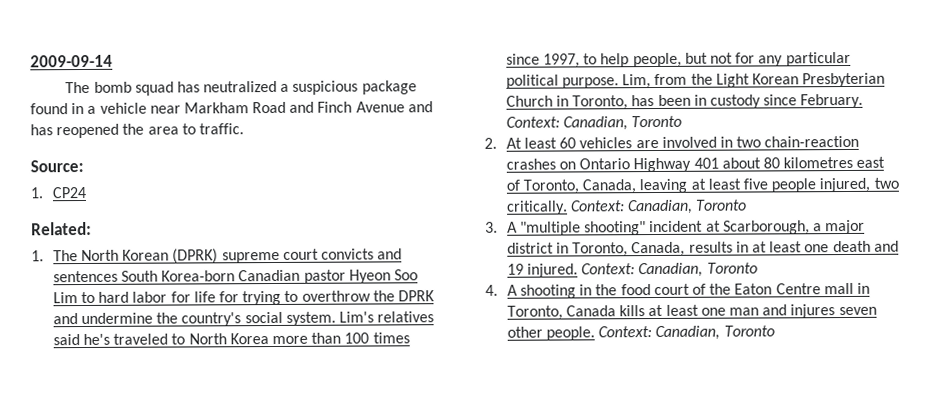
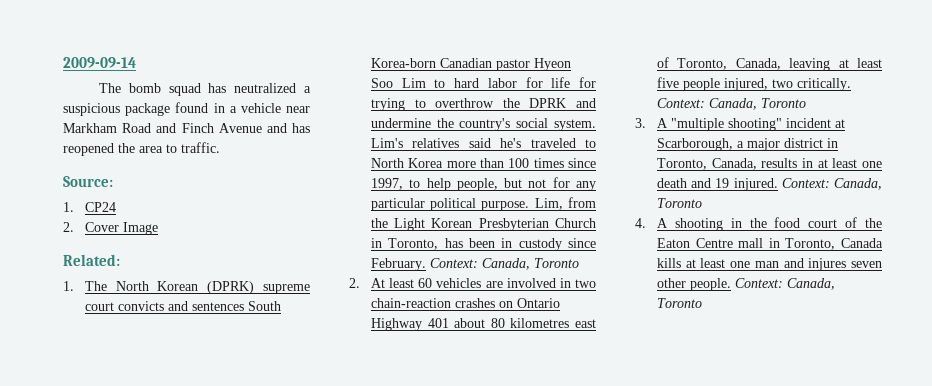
(86, 192) none -> [63,222,158,235] // 2. Cover Image
[563,116,629,131] Canadian, -> [481,258,530,270] Canada,
[627,199,694,215] Canadian, -> [708,98,757,110] Canada,
[638,262,704,278] Canadian, -> [834,178,882,190] Canada,
[655,325,721,341] Canadian, -> [786,278,835,290] Canada,

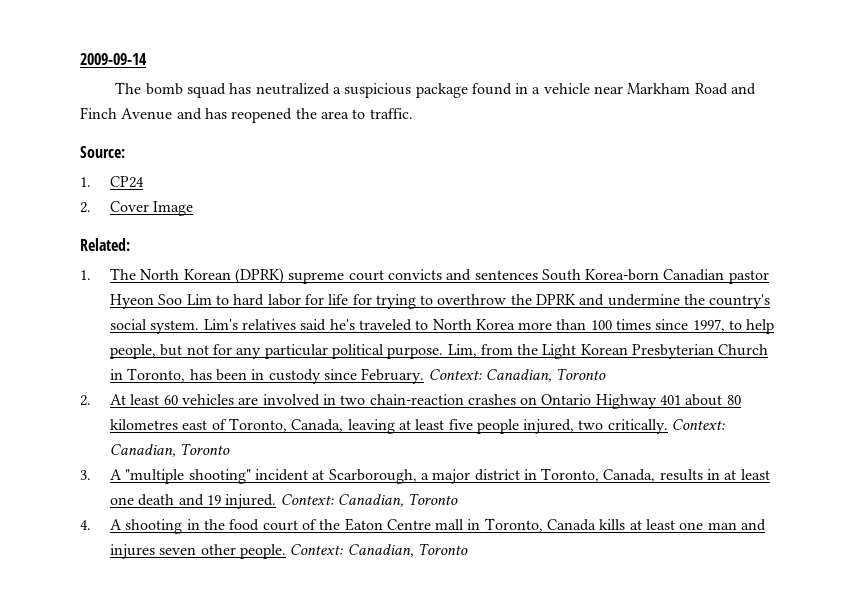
[481,258,530,270] Canada, -> [485,369,552,382] Canadian,
[708,98,757,110] Canada, -> [109,444,176,457] Canadian,
[834,178,882,190] Canada, -> [337,494,404,507] Canadian,
[786,278,835,290] Canada, -> [347,544,414,557] Canadian,

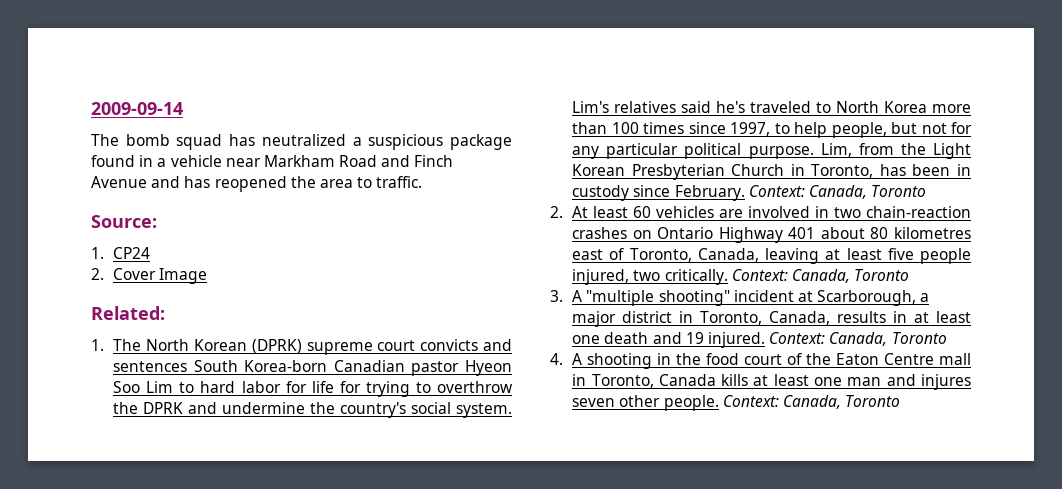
[485,369,552,382] Canadian, -> [808,185,867,199] Canada,
[109,444,176,457] Canadian, -> [791,269,850,283] Canada,
[337,494,404,507] Canadian, -> [829,332,888,346] Canada,
[347,544,414,557] Canadian, -> [782,395,841,409] Canada,

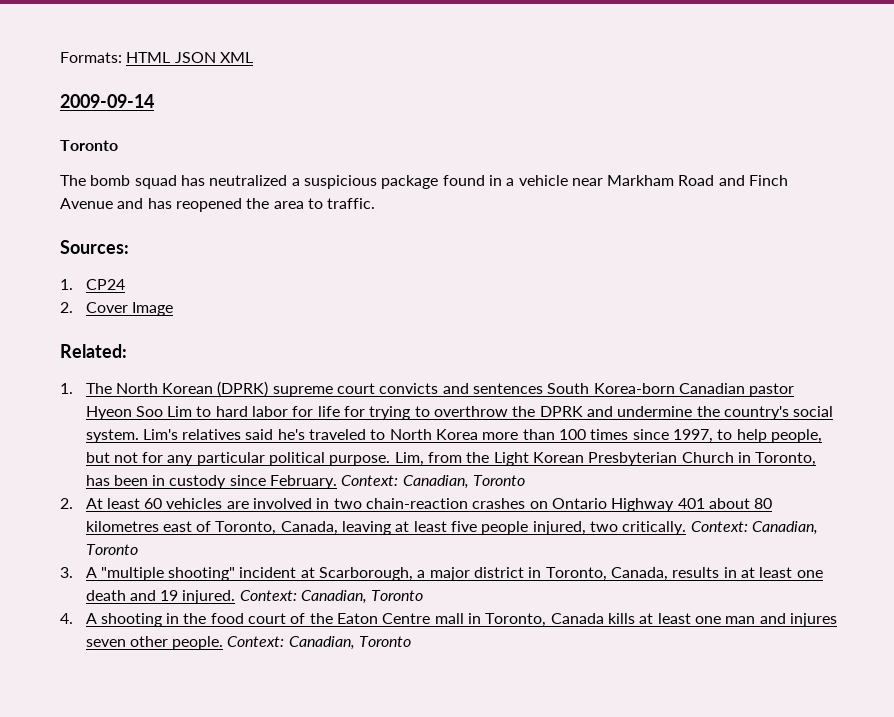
(91, 108) none -> [60,52,253,63] Formats: HTML JSON XML //
(183, 108) none -> [60,140,118,151] // Toronto
[91,215,157,228] Source: -> [60,240,129,254] Sources:
[808,185,867,199] Canada, -> [402,475,469,489] Canadian,
[791,269,850,283] Canada, -> [751,521,818,535] Canadian,
[829,332,888,346] Canada, -> [301,590,368,604] Canadian,
[782,395,841,409] Canada, -> [288,636,355,650] Canadian,

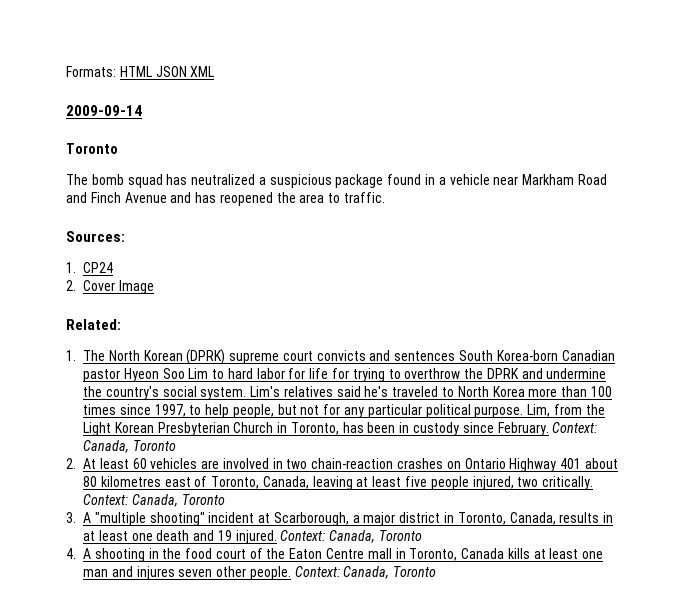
[402,475,469,489] Canadian, -> [83,440,129,453] Canada,
[751,521,818,535] Canadian, -> [131,494,178,507] Canada,
[301,590,368,604] Canadian, -> [329,530,376,543] Canada,
[288,636,355,650] Canadian, -> [343,566,390,579] Canada,

